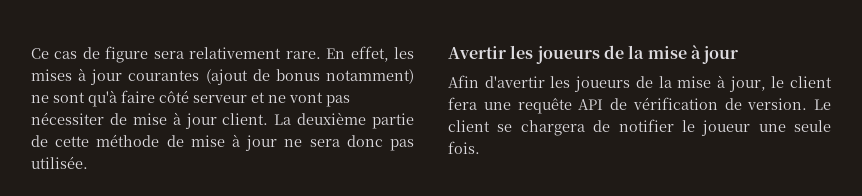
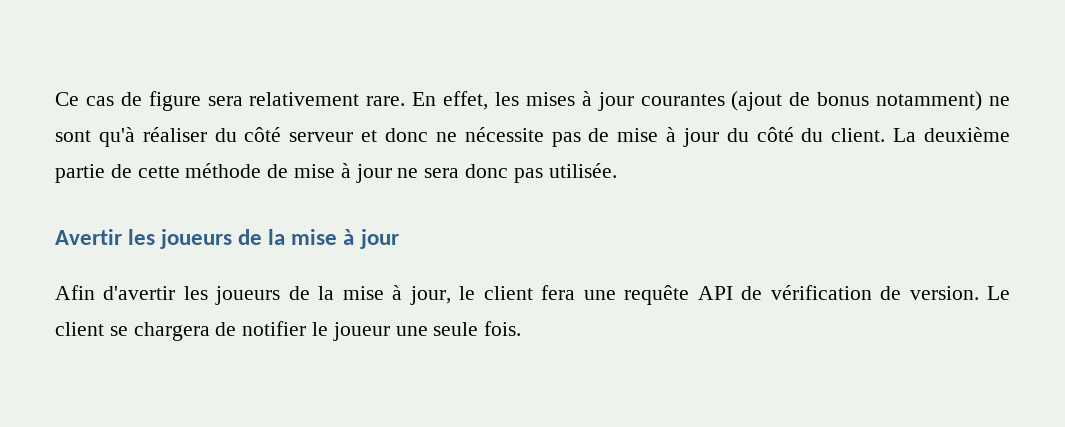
[121,90,155,103] faire -> [142,127,237,142] réaliser du
[268,92,350,107] [31,112,217,129] ne vont pas nécessiter de mise à jour -> [384,127,824,147] donc ne nécessite pas de mise à jour du côté du

